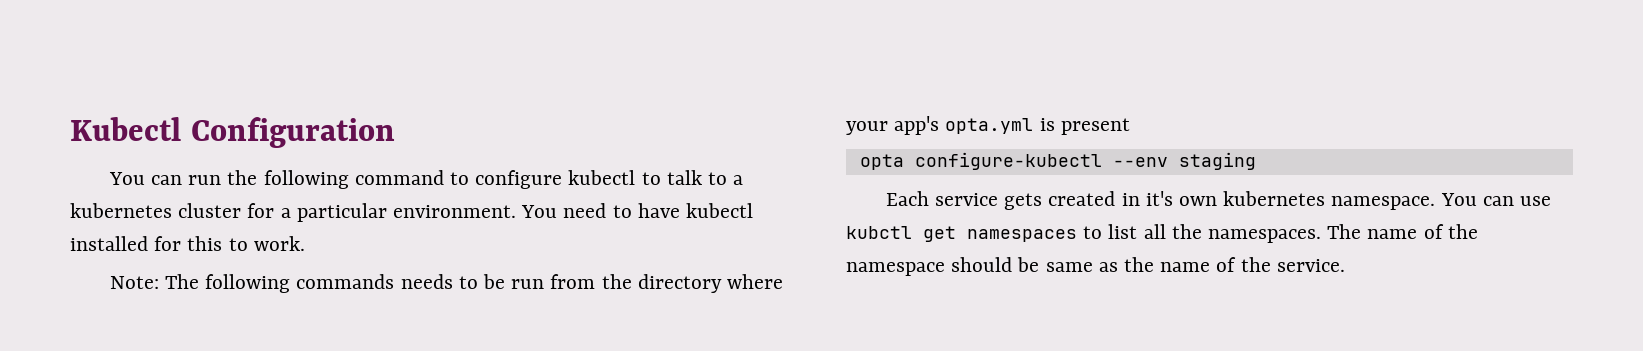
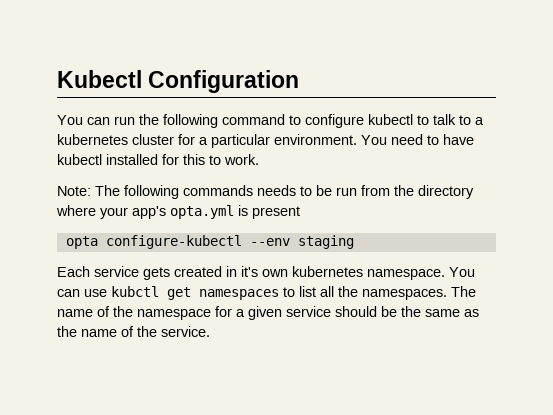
(945, 269) none -> [215,306,331,320] for a given service
(1040, 264) none -> [401,306,421,317] the

